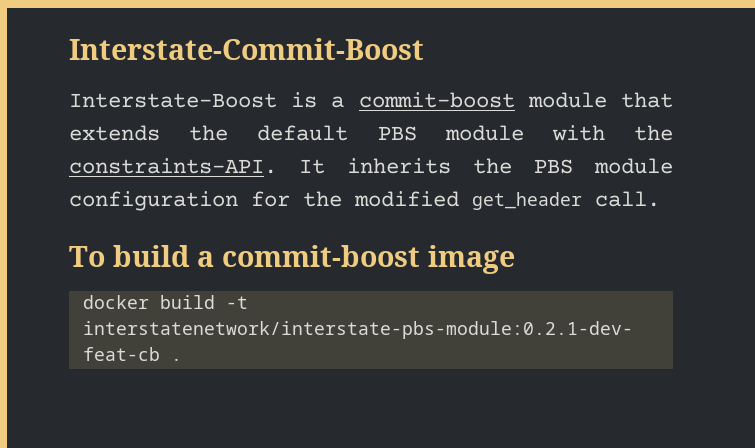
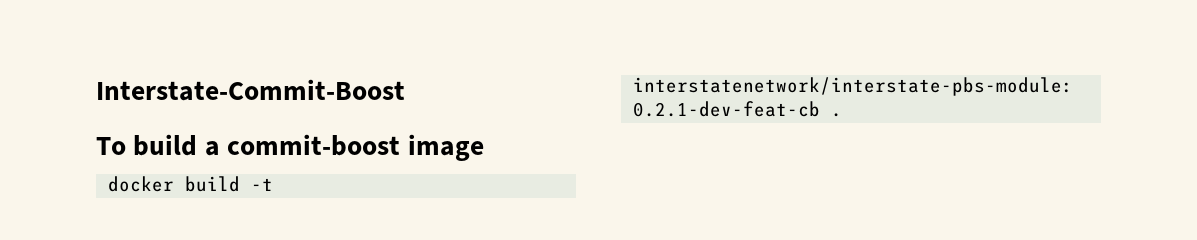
[69,92,673,108] [69,125,674,141] [69,158,673,174] [69,191,660,211] // Interstate-Boost is a commit-boost module that extends the default PBS module with the constraints-API. It inherits the PBS module configuration for the modified get_header call. -> (405, 90) none

